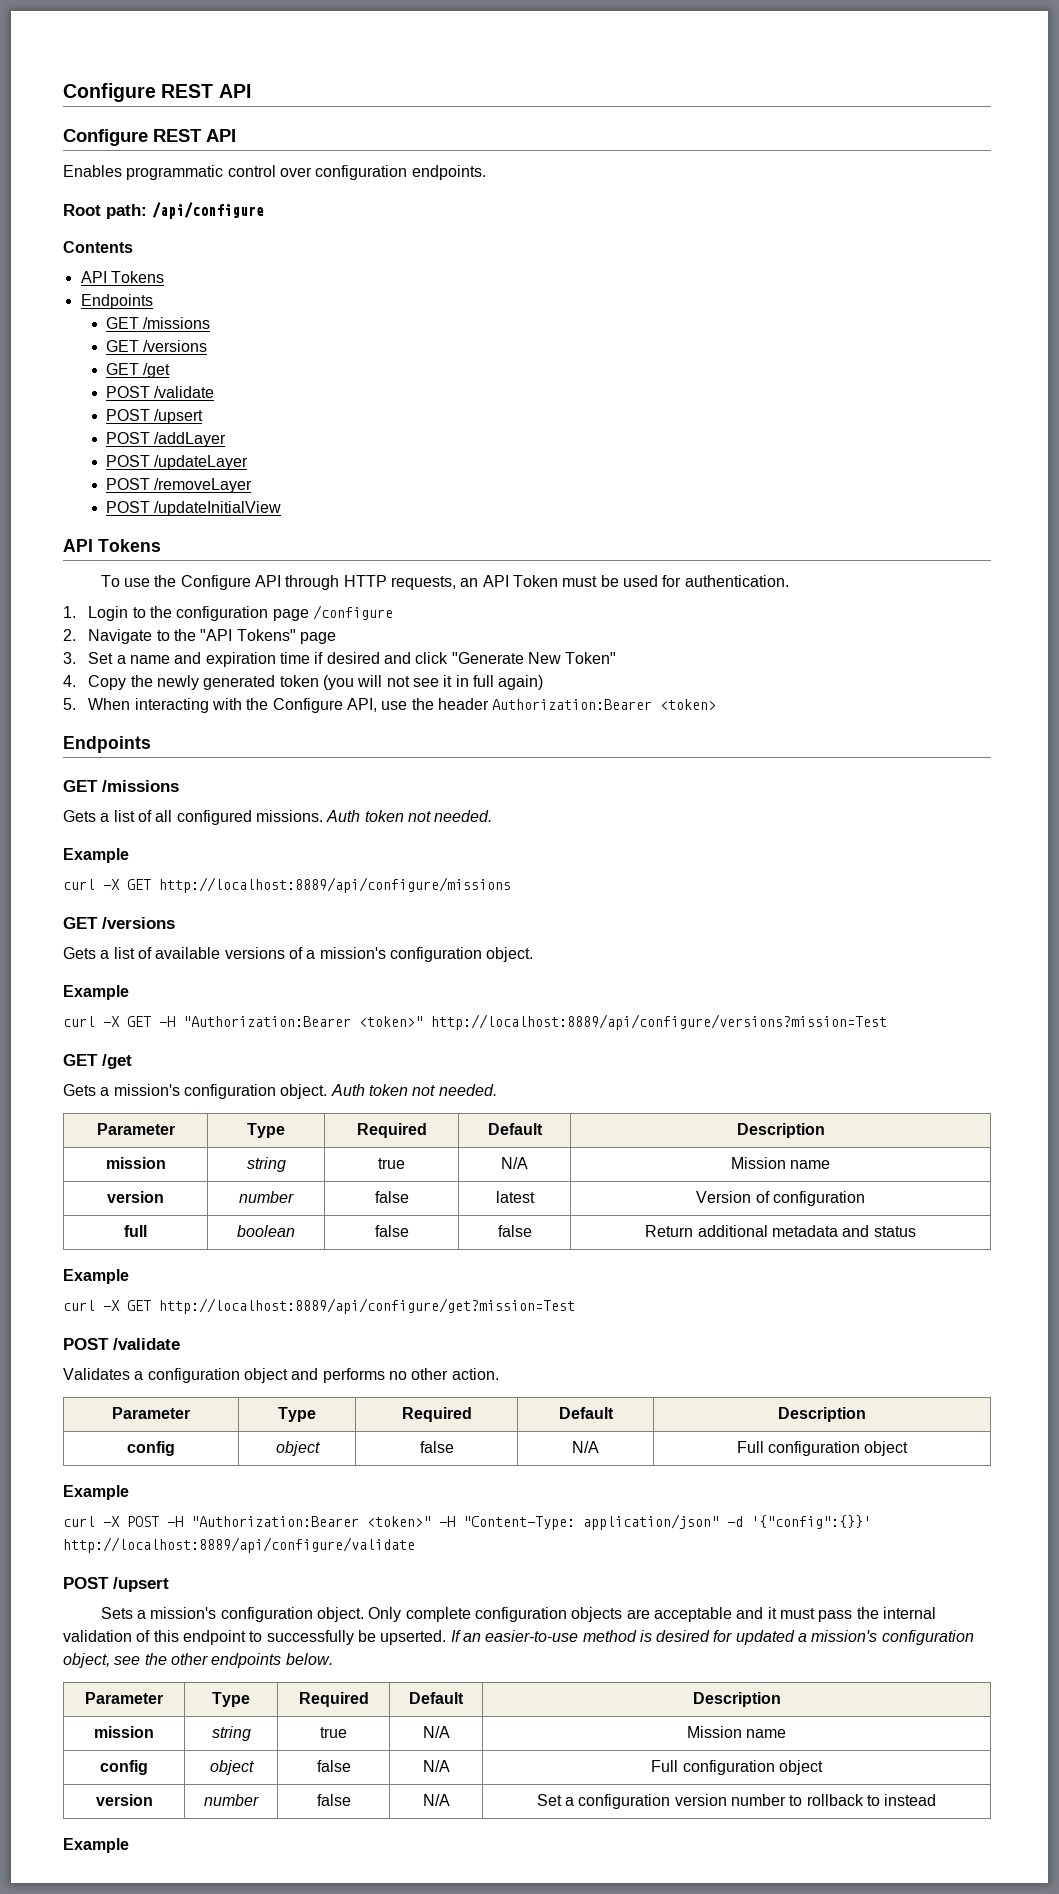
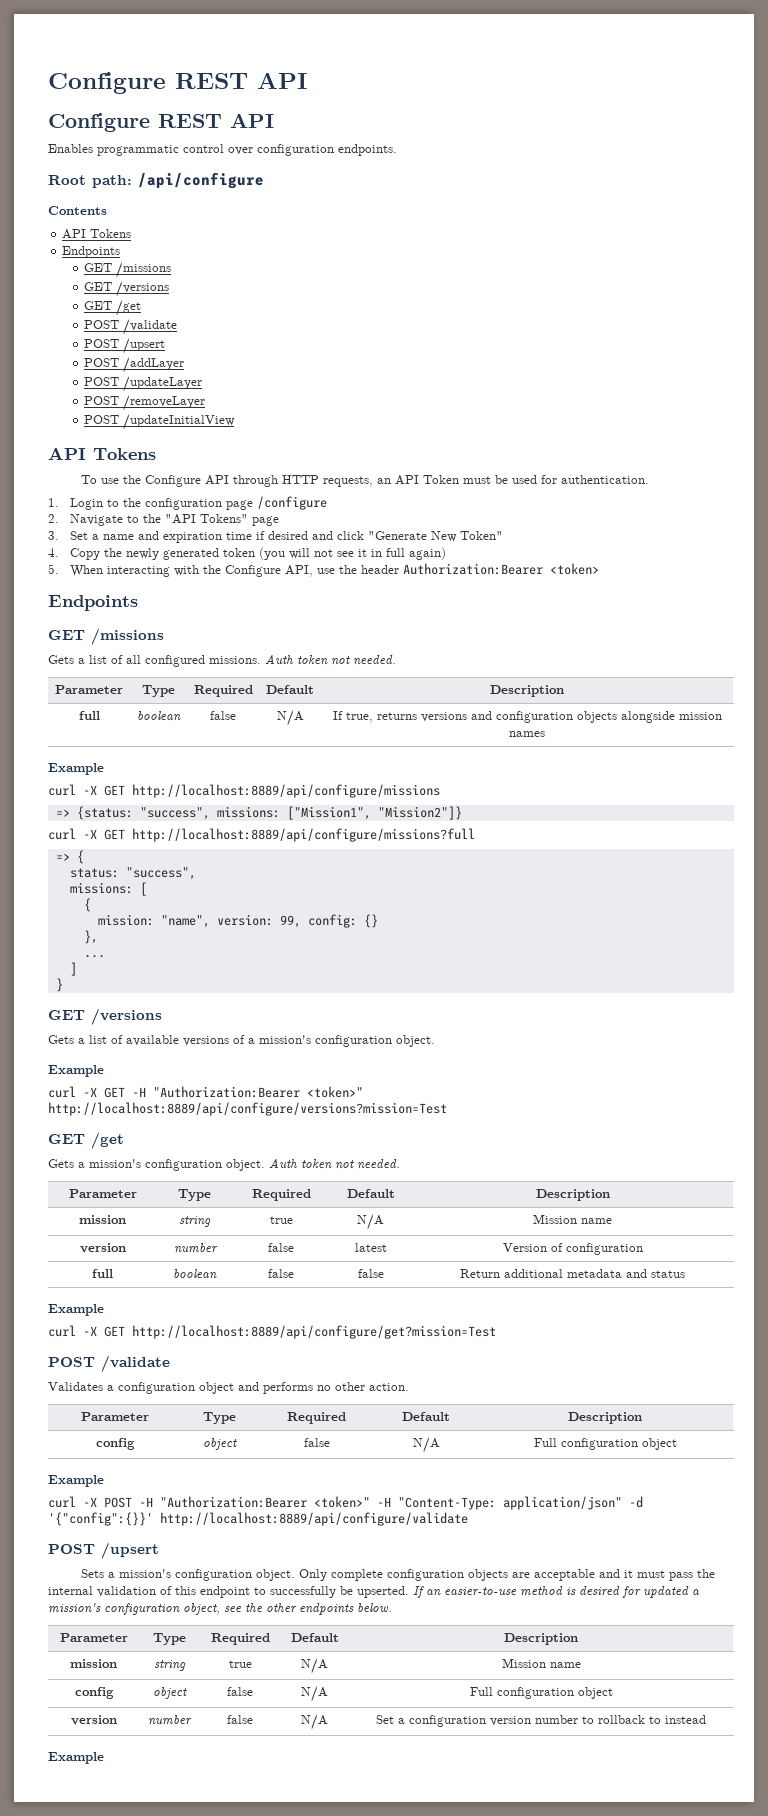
(493, 816) none -> [55,685,123,694] [141,685,175,697] [193,685,253,697] [266,685,314,694] [489,685,564,697] [78,711,100,720] [136,711,181,721] [210,711,236,720] [276,710,304,726] [332,711,722,723] [508,731,545,737] // Parameter | Type | Required | Default | Description // full | boolean | false | N/A | If true, returns versions and configuration objects alongside mission names
(511, 885) none -> [55,806,462,820] [48,828,475,842] [55,850,84,864] [69,867,196,880] [69,882,147,896] [83,898,91,912] [97,914,378,928] [83,930,98,944] [83,955,105,958] [69,962,77,976] [55,978,63,992] // => {status: "success", missions: ["Mission1", "Mission2"]} // curl -X GET http://localhost:8889/api/configure/missions?full // => { // status: "success", // missions: [ // { // mission: "name", version: 99, config: {} // }, // ... // ] // }

